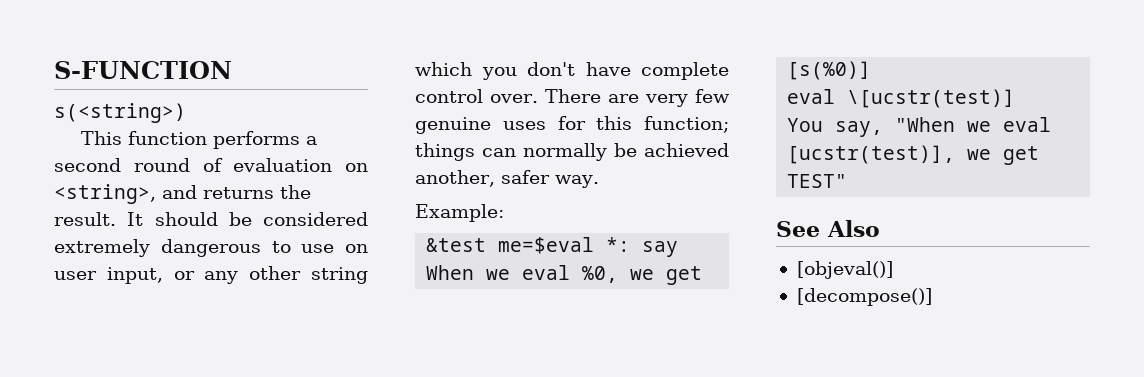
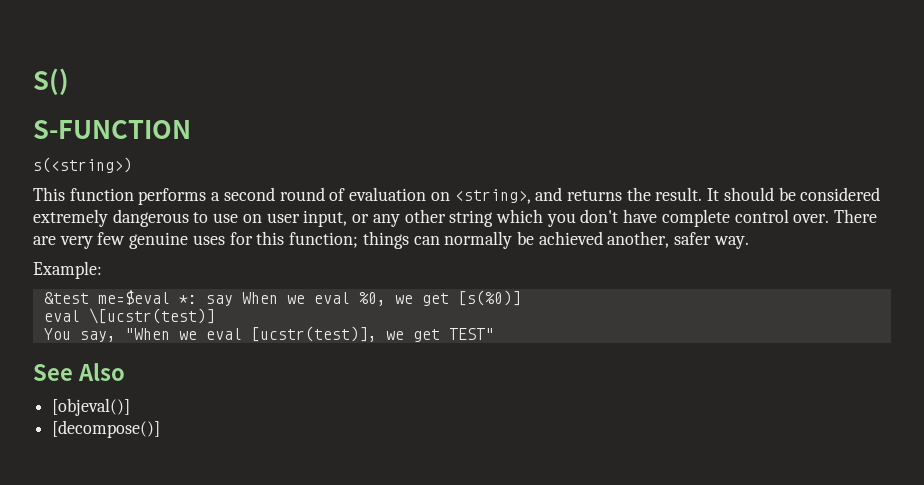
(54, 70) none -> [33,68,69,95] S() //

